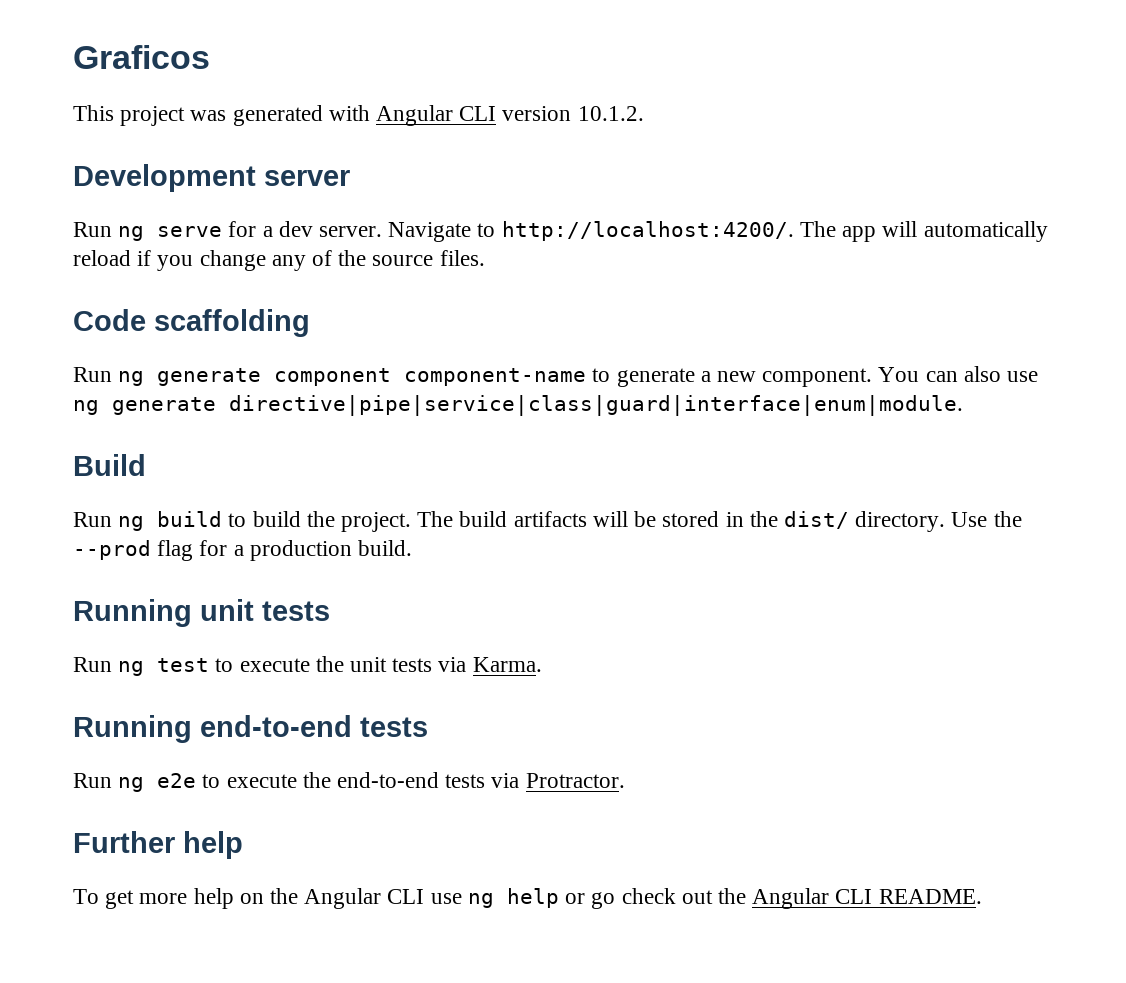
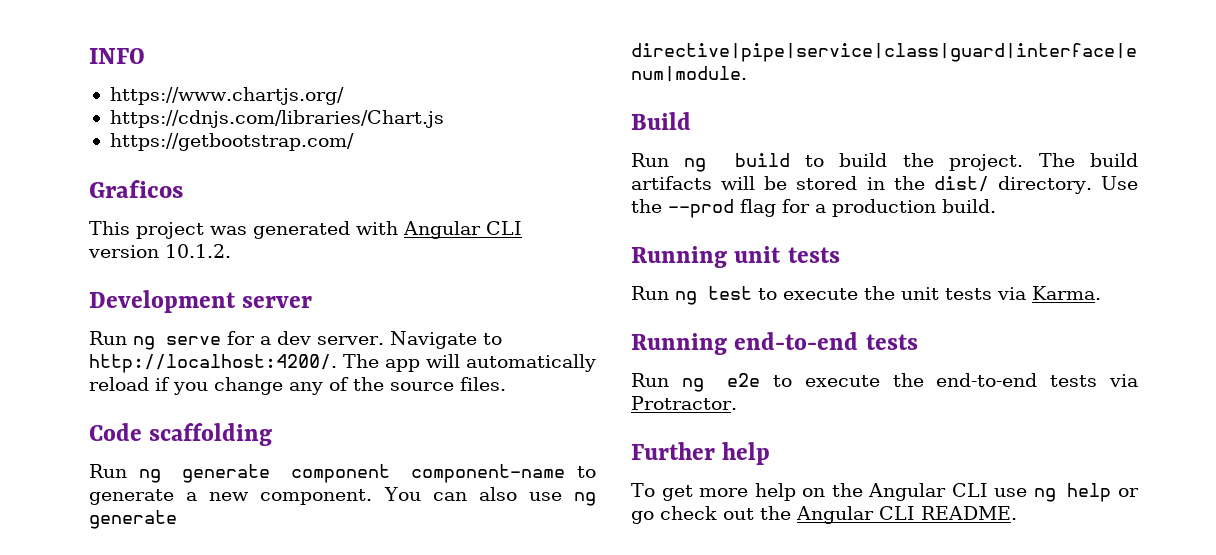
(73, 57) none -> [89,48,145,64] [109,87,344,105] [109,110,444,128] [109,133,354,151] INFO // https://www.chartjs.org/ // https://cdnjs.com/libraries/Chart.js // https://getbootstrap.com/ //

